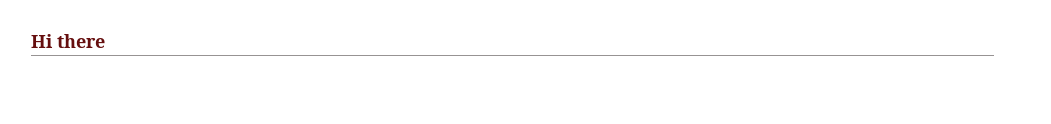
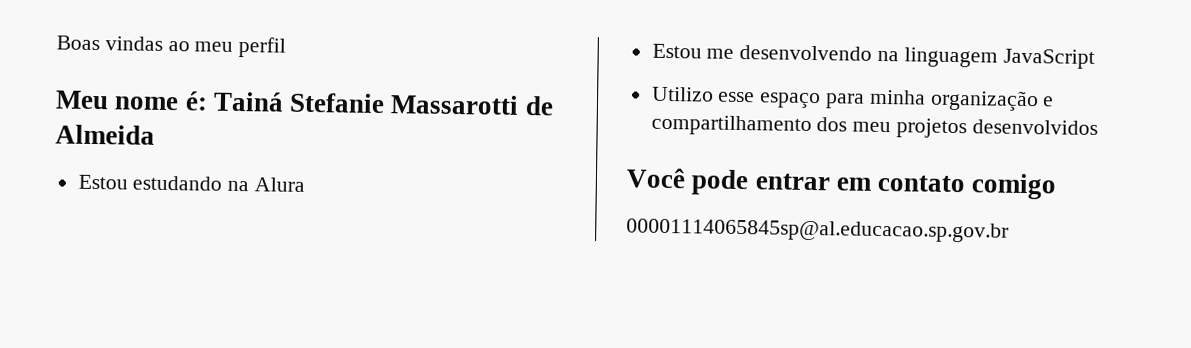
[31,34,105,48] Hi there -> [56,35,287,58] [55,90,554,116] [55,124,155,145] [77,174,306,192] [651,43,1095,69] [651,86,1055,112] [650,114,1098,139] [626,167,1058,200] [626,218,1009,243] Boas vindas ao meu perfil // Meu nome é: Tainá Stefanie Massarotti de Almeida // Estou estudando na Alura // Estou me desenvolvendo na linguagem JavaScript // Utilizo esse espaço para minha organização e compartilhamento dos meu projetos desenvolvidos // Você pode entrar em contato comigo // 00001114065845sp@al.educacao.sp.gov.br

